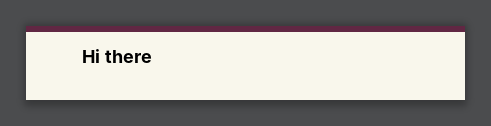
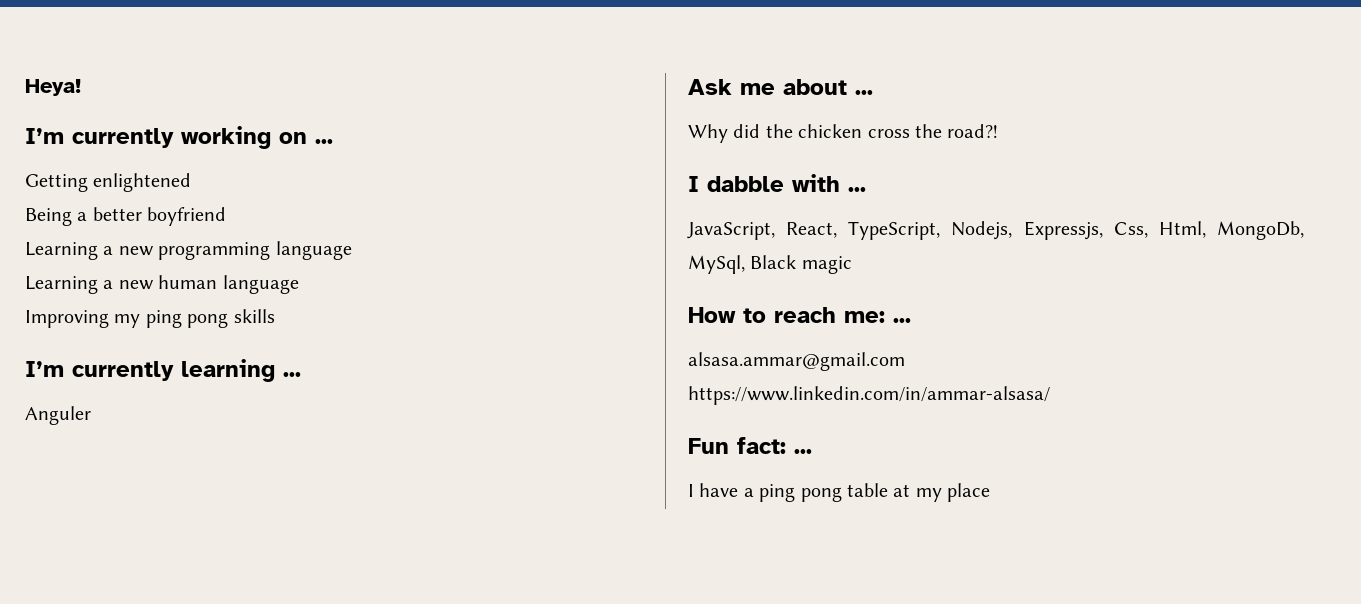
[82,49,152,63] Hi there -> [25,79,81,96] [25,126,333,149] [25,173,192,192] [25,207,227,226] [25,241,352,260] [25,275,299,294] [25,309,275,328] [25,359,301,382] [25,406,91,425] [688,79,873,95] [688,124,999,143] [688,174,866,192] [687,221,1304,240] [688,255,852,274] [688,307,911,323] [688,352,905,371] [688,386,1050,405] [688,437,812,454] [688,483,991,502] Heya! // I’m currently working on ... // Getting enlightened // Being a better boyfriend // Learning a new programming language // Learning a new human language // Improving my ping pong skills // I’m currently learning ... // Anguler // Ask me about ... // Why did the chicken cross the road?! // I dabble with ... // JavaScript, React, TypeScript, Nodejs, Expressjs, Css, Html, MongoDb, MySql, Black magic // How to reach me: ... // alsasa.ammar@gmail.com // https://www.linkedin.com/in/ammar-alsasa/ // Fun fact: ... // I have a ping pong table at my place

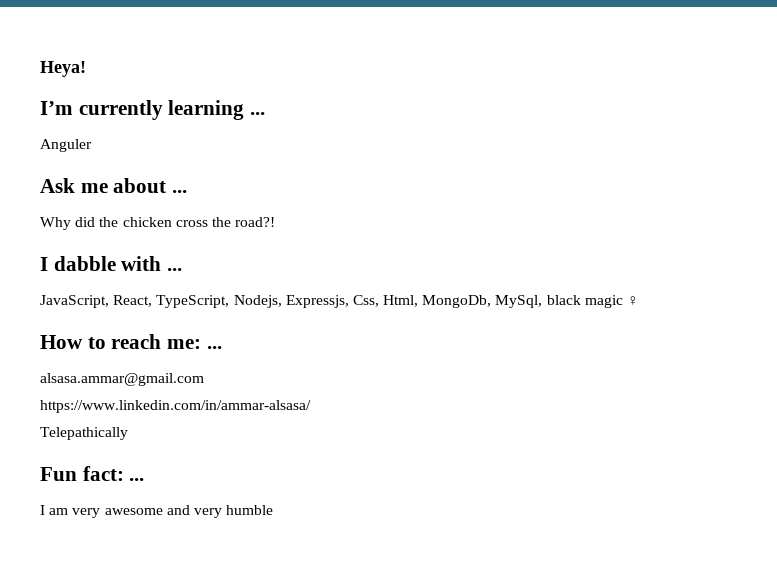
[25,126,333,149] [25,173,192,192] [25,207,227,226] [25,241,352,260] [25,275,299,294] [25,309,275,328] // I’m currently working on ... // Getting enlightened // Being a better boyfriend // Learning a new programming language // Learning a new human language // Improving my ping pong skills -> (86, 69) none
[750,255,797,269] Black -> [546,295,581,305] black
(852, 265) none -> [627,296,640,305] ♀
(1050, 395) none -> [40,427,128,440] // Telepathically
[699,483,991,502] have a ping pong table at my place -> [49,505,274,518] am very awesome and very humble

